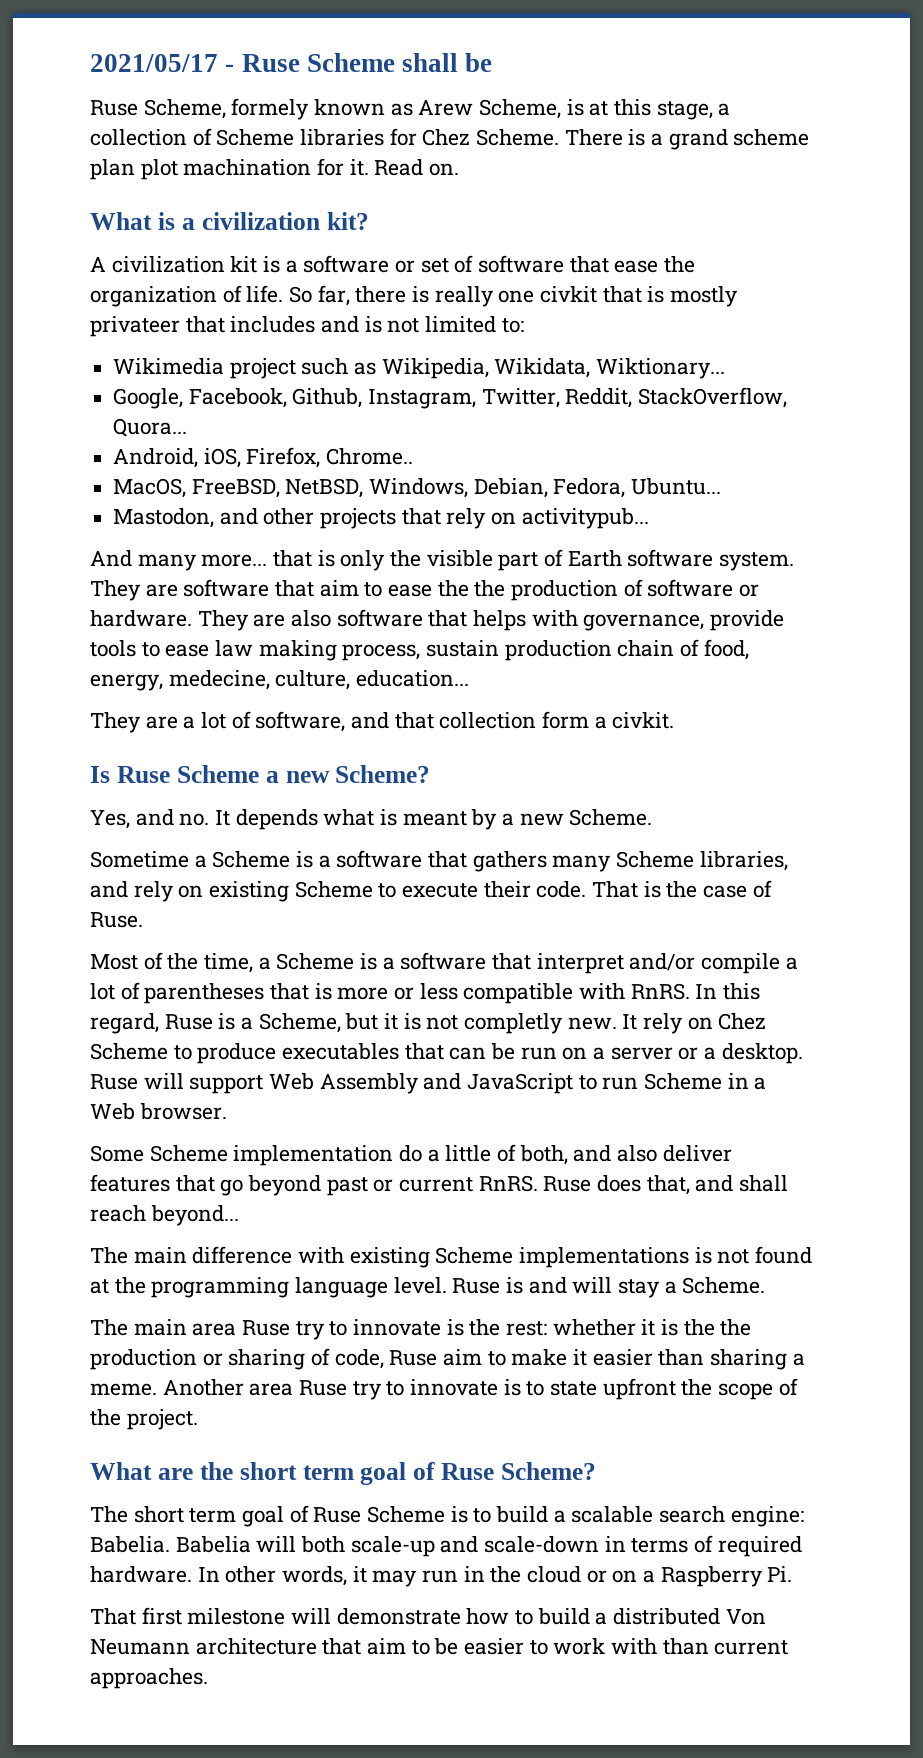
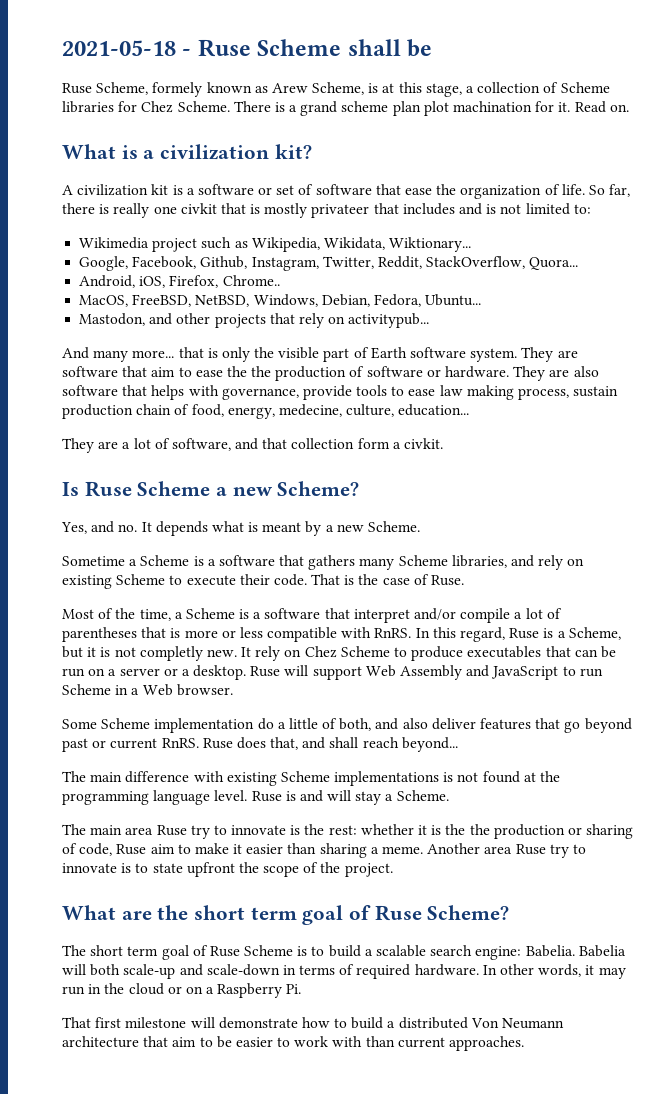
[90,54,218,72] 2021/05/17 -> [62,40,176,56] 2021-05-18

